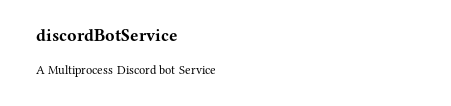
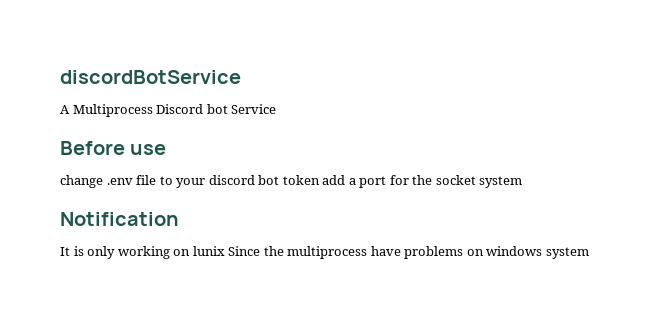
(216, 70) none -> [60,141,167,155] [60,175,523,188] [60,212,179,226] [60,246,589,259] // Before use // change .env file to your discord bot token add a port for the socket system // Notification // It is only working on lunix Since the multiprocess have problems on windows system

